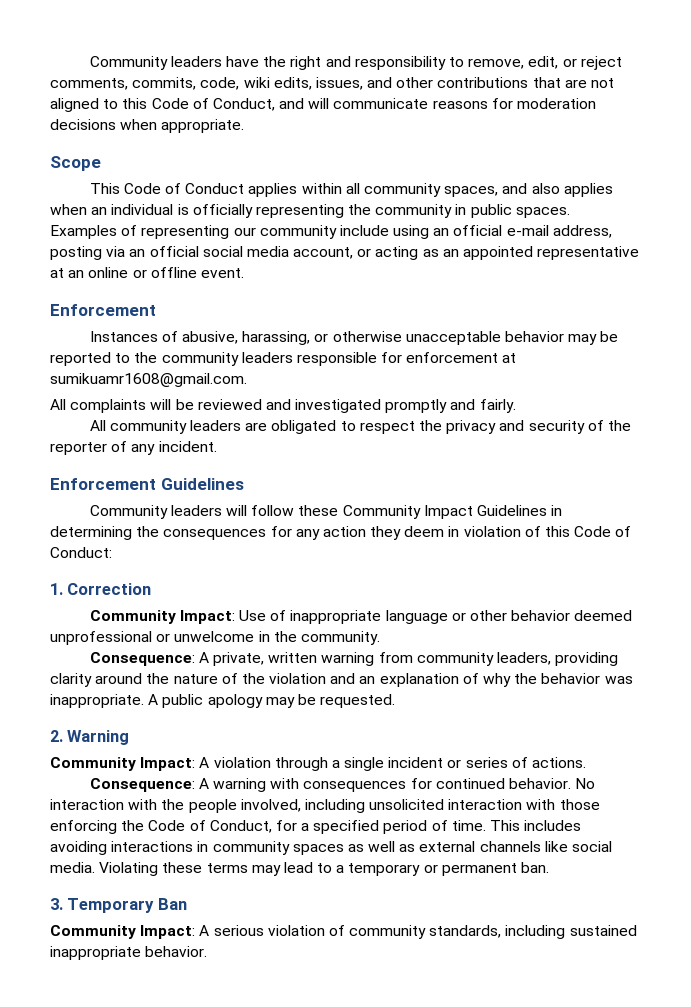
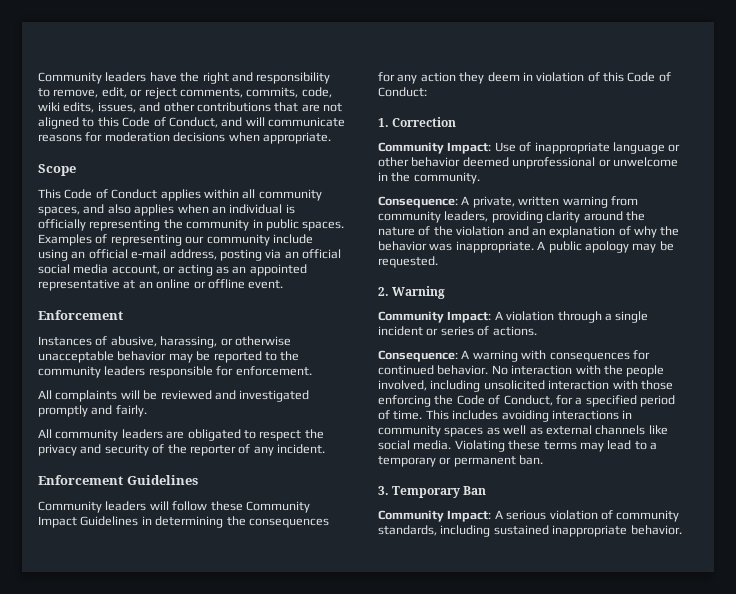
[406,352,517,363] [50,373,247,387] enforcement at sumikuamr1608@gmail.com. -> [235,366,312,376] enforcement.

